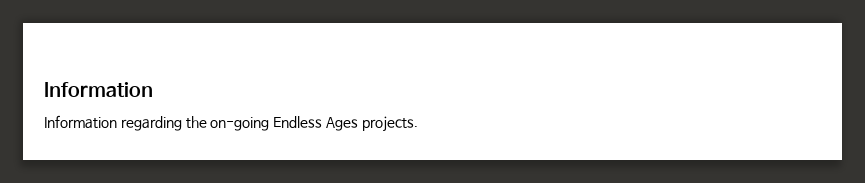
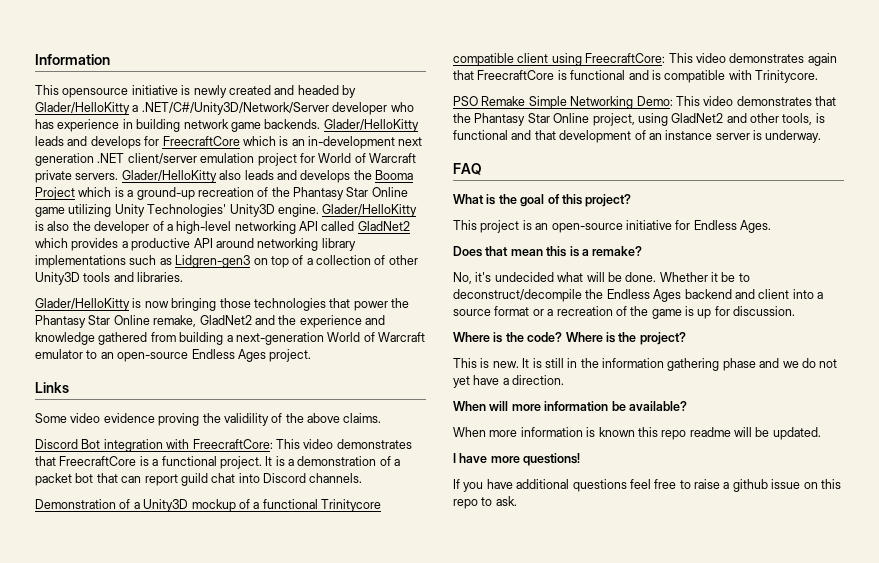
[44,115,418,132] Information regarding the on-going Endless Ages projects. -> [35,85,356,98] [35,102,414,115] [35,119,419,132] [35,136,423,149] [35,153,416,166] [35,170,413,183] [35,187,408,200] [35,204,418,217] [35,221,410,234] [35,238,356,251] [35,255,418,268] [35,272,184,285] [35,298,409,311] [35,315,385,328] [35,332,425,345] [35,349,312,362] [35,382,69,393] [35,413,382,426] [35,439,412,452] [35,456,401,469] [35,473,363,486] [35,499,381,512] [453,53,837,66] [453,70,818,83] [453,96,836,109] [453,113,825,126] [453,130,822,143] [453,163,481,175] [453,194,632,207] [453,220,771,233] [453,246,643,257] [453,272,750,284] [453,289,823,302] [453,306,796,319] [453,332,686,345] [453,358,838,371] [453,375,565,388] [453,401,687,411] [453,427,821,440] [453,453,581,466] [453,479,841,492] [453,496,517,509] This opensource initiative is newly created and headed by Glader/HelloKitty a .NET/C#/Unity3D/Network/Server developer who has experience in building network game backends. Glader/HelloKitty leads and develops for FreecraftCore which is an in-development next generation .NET client/server emulation project for World of Warcraft private servers. Glader/HelloKitty also leads and develops the Booma Project which is a ground-up recreation of the Phantasy Star Online game utilizing Unity Technologies' Unity3D engine. Glader/HelloKitty is also the developer of a high-level networking API called GladNet2 which provides a productive API around networking library implementations such as Lidgren-gen3 on top of a collection of other Unity3D tools and libraries. // Glader/HelloKitty is now bringing those technologies that power the Phantasy Star Online remake, GladNet2 and the experience and knowledge gathered from building a next-generation World of Warcraft emulator to an open-source Endless Ages project. // Links // Some video evidence proving the validility of the above claims. // Discord Bot integration with FreecraftCore: This video demonstrates that FreecraftCore is a functional project. It is a demonstration of a packet bot that can report guild chat into Discord channels. // Demonstration of a Unity3D mockup of a functional Trinitycore compatible client using FreecraftCore: This video demonstrates again that FreecraftCore is functional and is compatible with Trinitycore. // PSO Remake Simple Networking Demo: This video demonstrates that the Phantasy Star Online project, using GladNet2 and other tools, is functional and that development of an instance server is underway. // FAQ // What is the goal of this project? // This project is an open-source initiative for Endless Ages. // Does that mean this is a remake? // No, it's undecided what will be done. Whether it be to deconstruct/decompile the Endless Ages backend and client into a source format or a recreation of the game is up for discussion. // Where is the code? Where is the project? // This is new. It is still in the information gathering phase and we do not yet have a direction. // When will more information be available? // When more information is known this repo readme will be updated. // I have more questions! // If you have additional questions feel free to raise a github issue on this repo to ask.

